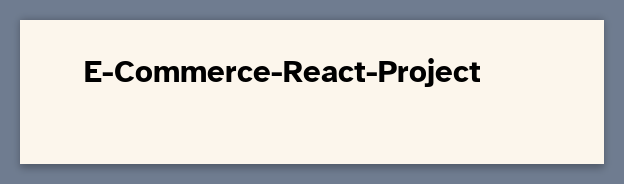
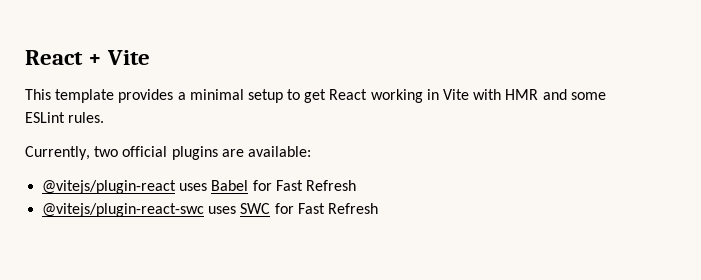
[84,58,481,87] E-Commerce-React-Project -> [25,50,151,65] [25,89,606,103] [25,112,105,123] [25,146,311,160] [42,180,356,194] [42,203,378,217] React + Vite // This template provides a minimal setup to get React working in Vite with HMR and some ESLint rules. // Currently, two official plugins are available: // @vitejs/plugin-react uses Babel for Fast Refresh // @vitejs/plugin-react-swc uses SWC for Fast Refresh

